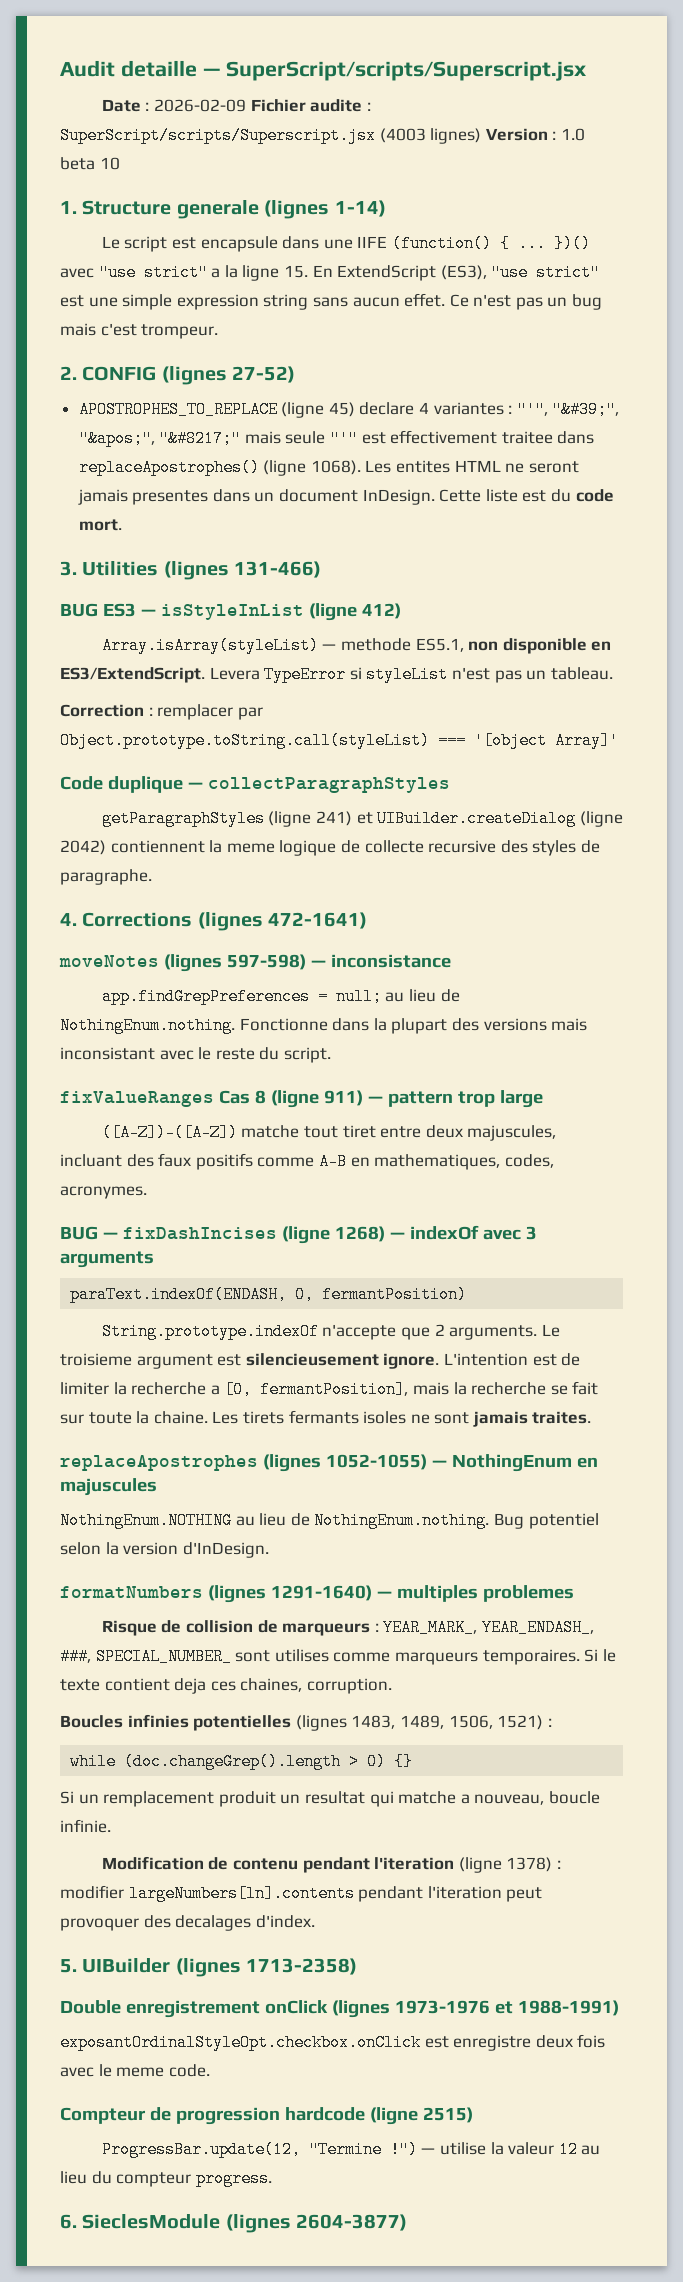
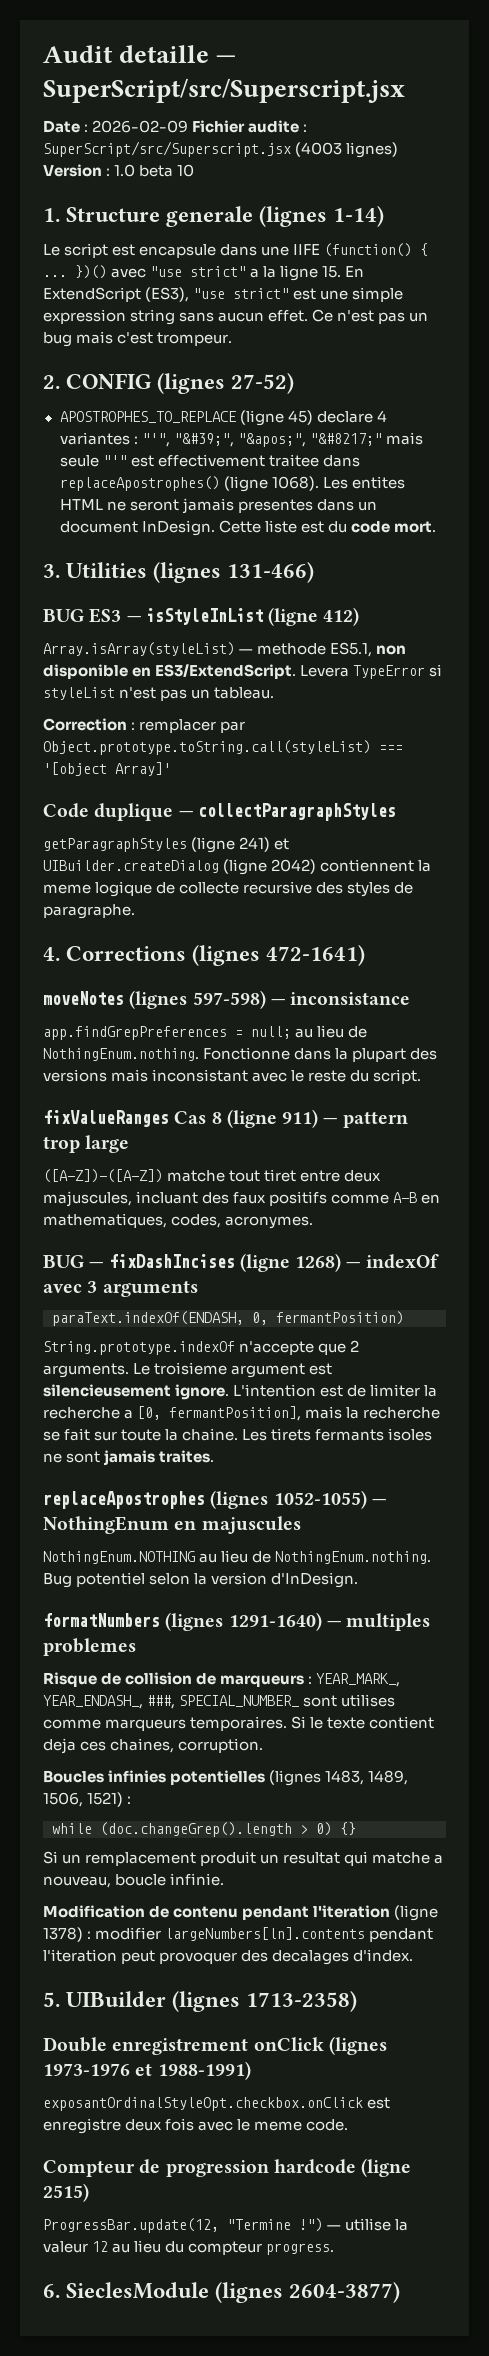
[226,61,588,81] SuperScript/scripts/Superscript.jsx -> [43,78,405,103] SuperScript/src/Superscript.jsx
[60,127,376,144] SuperScript/scripts/Superscript.jsx -> [43,141,291,157] SuperScript/src/Superscript.jsx

